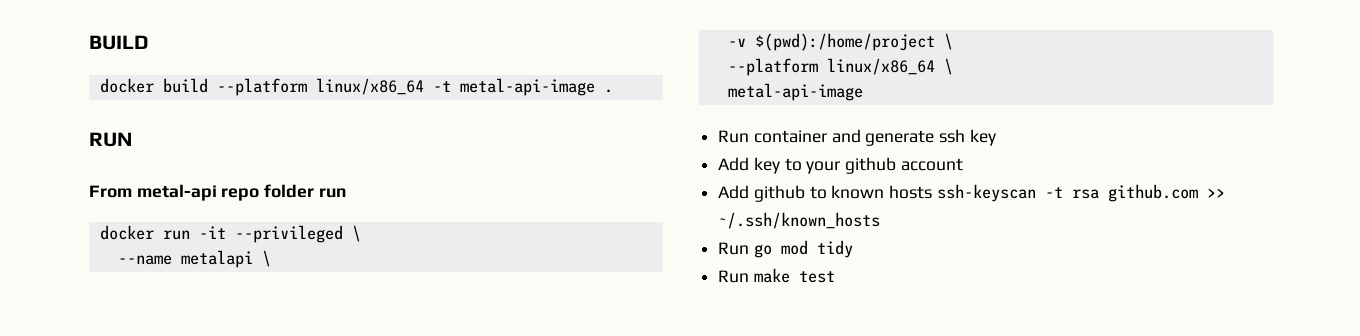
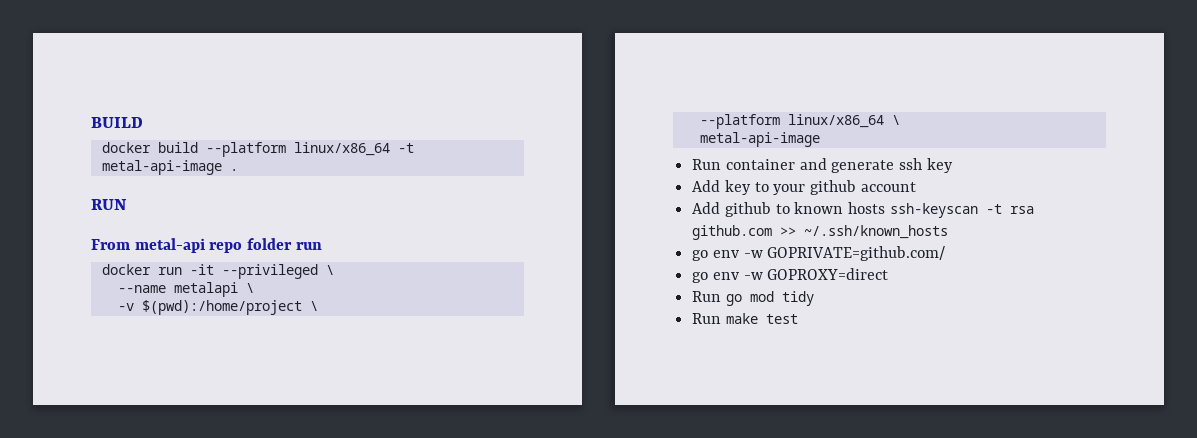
(881, 220) none -> [692,246,946,261] [692,268,889,283] // go env -w GOPRIVATE=github.com/ // go env -w GOPROXY=direct

